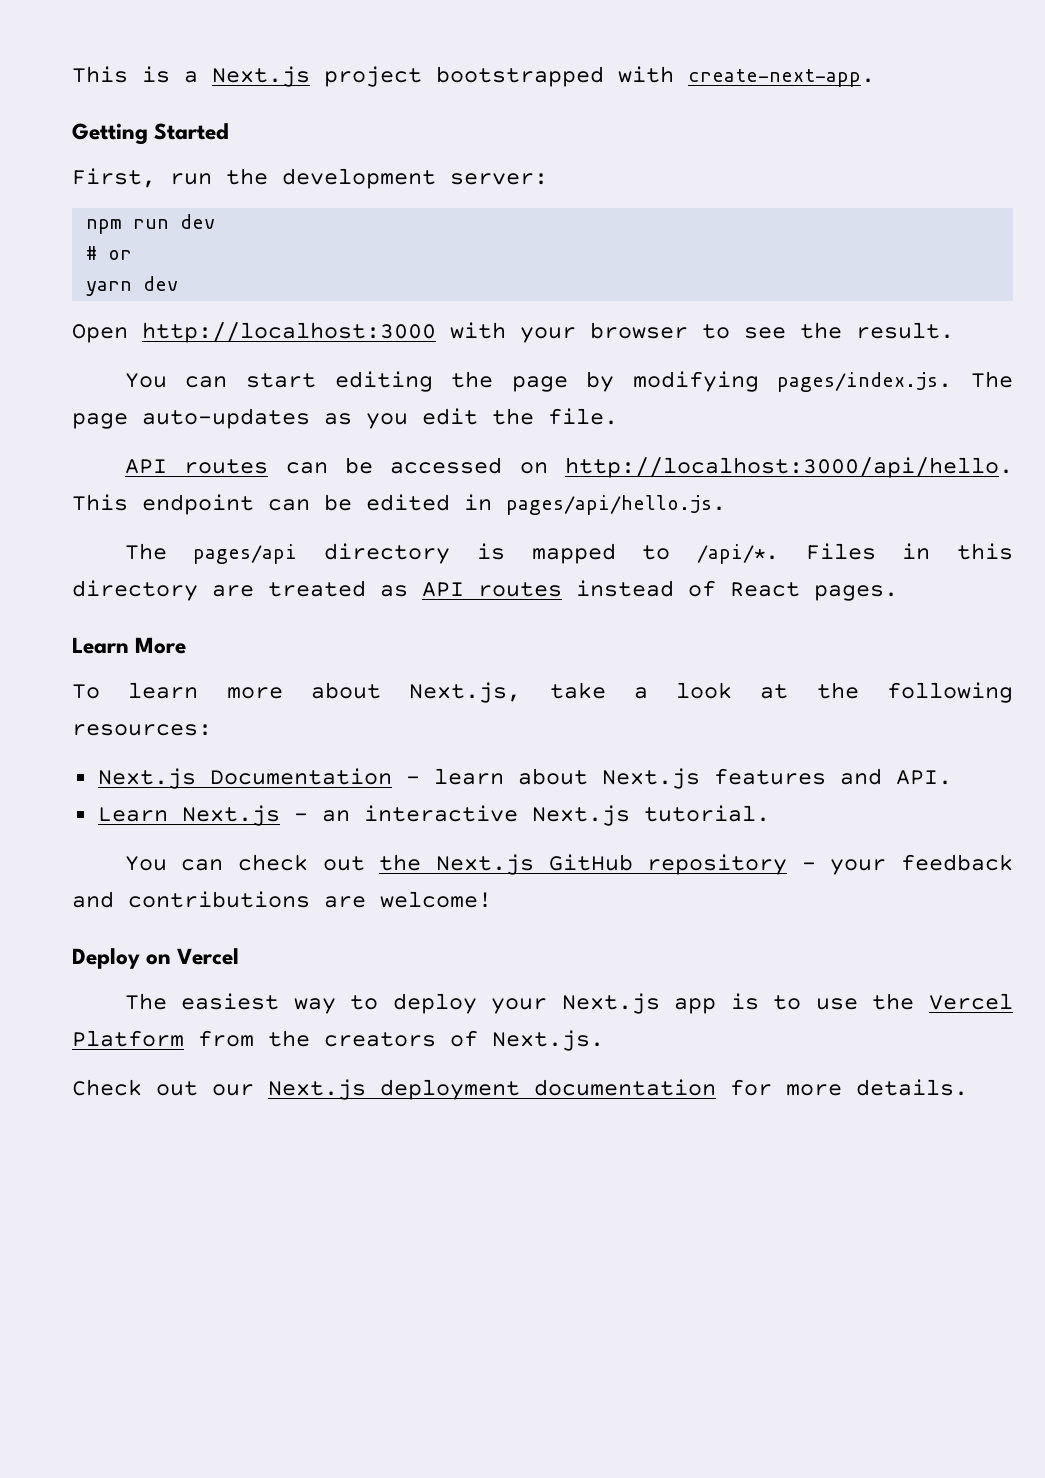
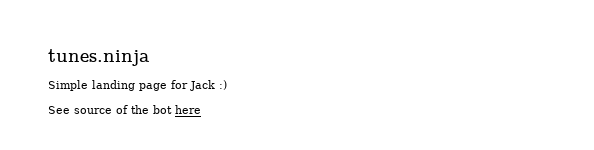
[72,66,875,87] [72,123,230,145] [72,168,548,189] [86,214,216,234] [86,246,133,260] [86,276,179,296] [72,322,954,343] [124,371,1013,392] [72,408,618,429] [124,457,1013,478] [72,494,726,515] [124,543,1014,564] [72,580,898,601] [72,637,187,654] [72,682,1013,703] [72,724,212,736] [97,768,952,789] [97,805,770,826] [124,854,1013,875] [72,891,492,908] [72,948,240,969] [124,993,1013,1014] [72,1030,604,1051] [72,1079,968,1100] This is a Next.js project bootstrapped with create-next-app. // Getting Started // First, run the development server: // npm run dev // # or // yarn dev // Open http://localhost:3000 with your browser to see the result. // You can start editing the page by modifying pages/index.js. The page auto-updates as you edit the file. // API routes can be accessed on http://localhost:3000/api/hello. This endpoint can be edited in pages/api/hello.js. // The pages/api directory is mapped to /api/*. Files in this directory are treated as API routes instead of React pages. // Learn More // To learn more about Next.js, take a look at the following resources: // Next.js Documentation - learn about Next.js features and API. // Learn Next.js - an interactive Next.js tutorial. // You can check out the Next.js GitHub repository - your feedback and contributions are welcome! // Deploy on Vercel // The easiest way to deploy your Next.js app is to use the Vercel Platform from the creators of Next.js. // Check out our Next.js deployment documentation for more details. -> [48,49,150,66] [48,80,227,91] [48,105,201,114] tunes.ninja // Simple landing page for Jack :) // See source of the bot here

